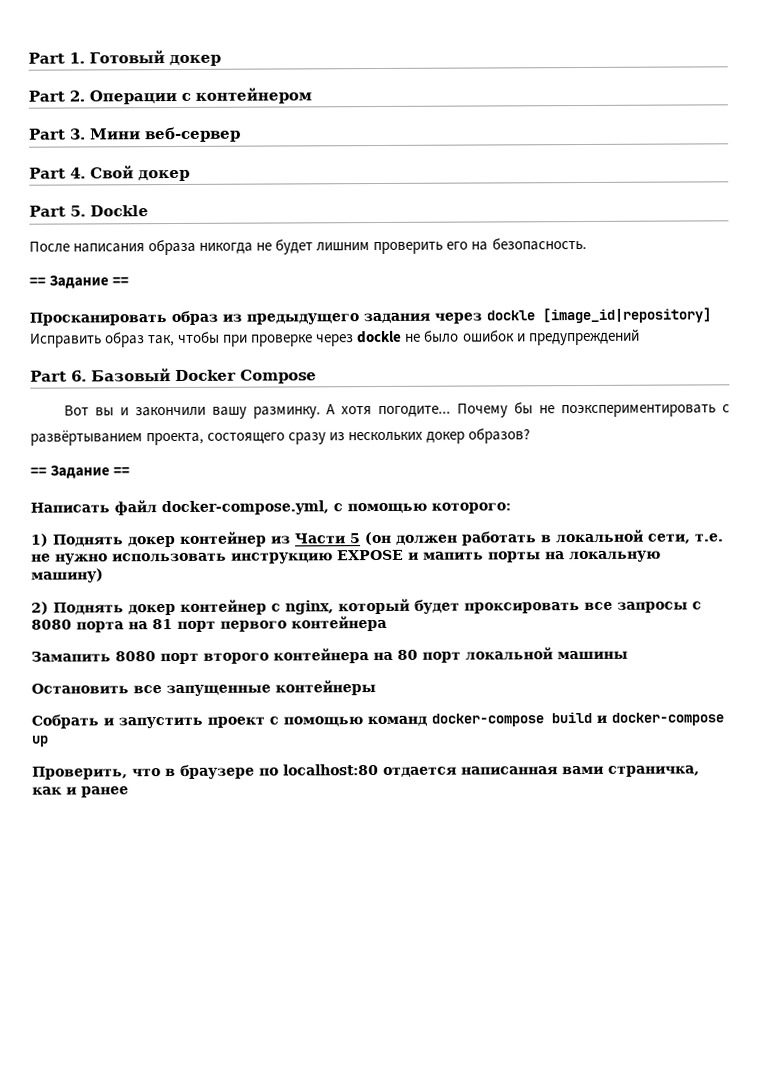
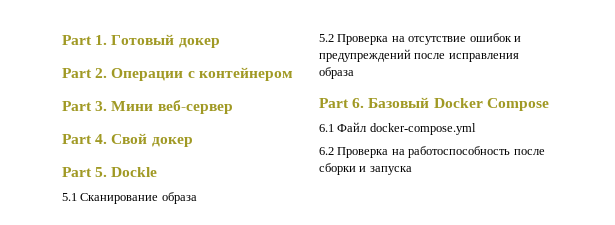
[29,237,587,256] [29,275,130,289] [29,307,711,326] [30,330,460,348] После написания образа никогда не будет лишним проверить его на безопасность. // == Задание == // Просканировать образ из предыдущего задания через dockle [image_id|repository] // Исправить образ так, чтобы при проверке через dockle не было -> [62,192,197,204] [319,34,467,45] 5.1 Сканирование образа // 5.2 Проверка на отсутствие
(640, 337) none -> [414,53,519,62] [319,67,354,79] после исправления образа
[63,402,731,419] [30,428,531,446] [30,465,131,479] [30,500,511,516] [30,529,724,548] [31,549,661,565] [31,568,104,583] [31,598,702,616] [31,615,387,633] [31,647,628,665] [31,680,376,697] [31,711,724,729] [31,735,49,747] [32,764,700,780] [32,786,129,798] Вот вы и закончили вашу разминку. А хотя погодите... Почему бы не поэкспериментировать с развёртыванием проекта, состоящего сразу из нескольких докер образов? // == Задание == // Написать файл docker-compose.yml, с помощью которого: // 1) Поднять докер контейнер из Части 5 (он должен работать в локальной сети, т.е. не нужно использовать инструкцию EXPOSE и мапить порты на локальную машину) // 2) Поднять докер контейнер с nginx, который будет проксировать все запросы с 8080 порта на 81 порт первого контейнера // Замапить 8080 порт второго контейнера на 80 порт локальной машины // Остановить все запущенные контейнеры // Собрать и запустить проект с помощью команд docker-compose build и docker-compose up // Проверить, что в браузере по localhost:80 отдается написанная вами страничка, как и ранее -> [319,122,476,135] [319,146,545,158] [319,163,412,175] 6.1 Файл docker-compose.yml // 6.2 Проверка на работоспособность после сборки и запуска

